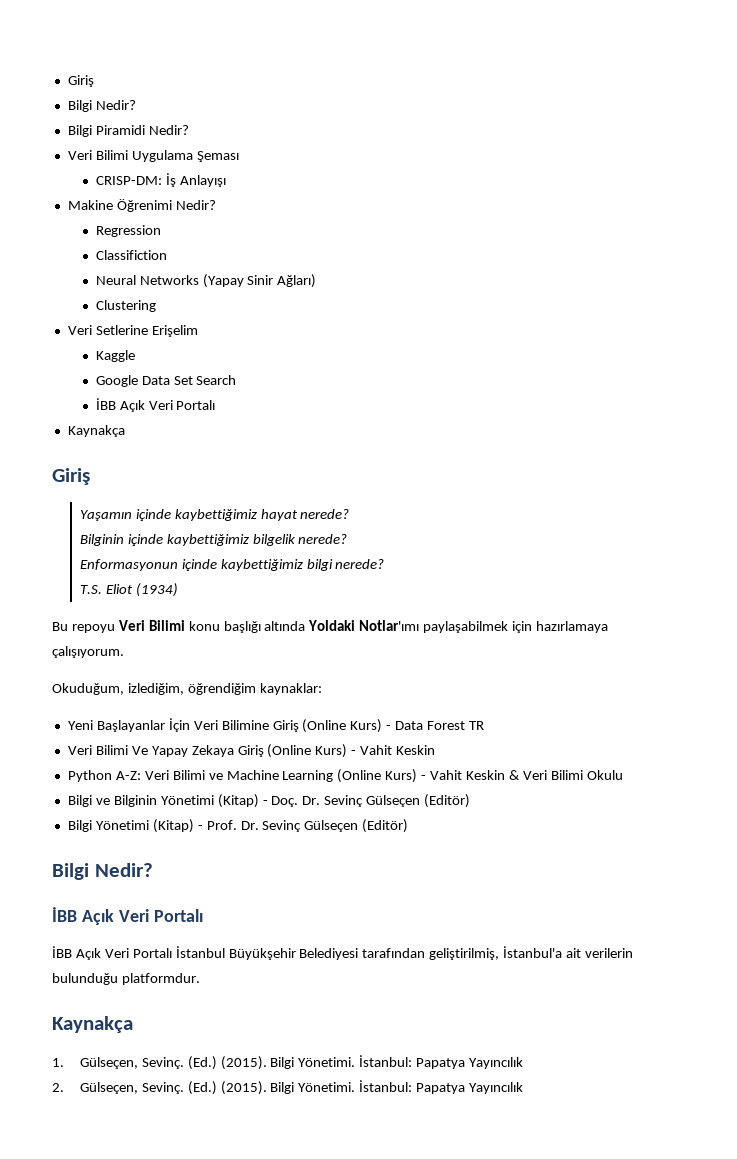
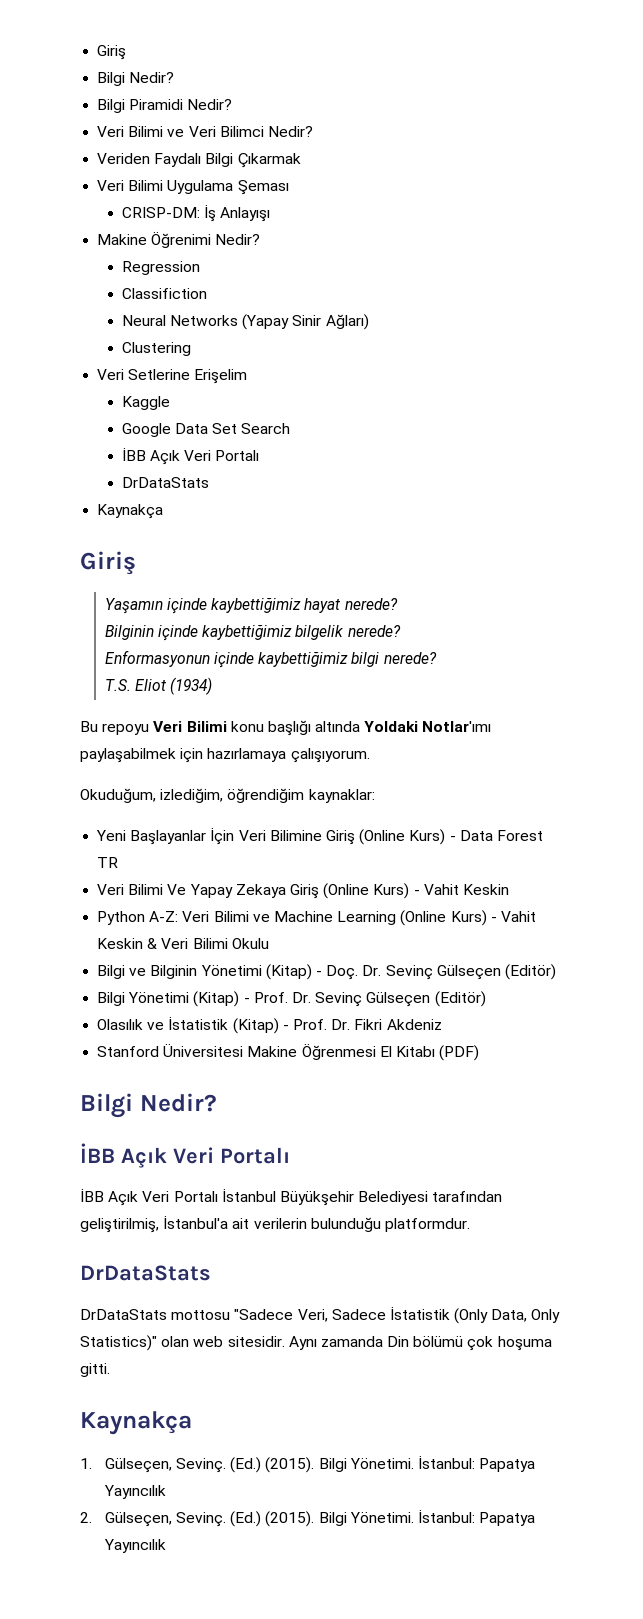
(189, 130) none -> [97,126,313,137] [97,153,301,168] // Veri Bilimi ve Veri Bilimci Nedir? // Veriden Faydalı Bilgi Çıkarmak
(216, 405) none -> [121,477,209,488] // DrDataStats
(409, 826) none -> [97,1016,442,1034] [97,1043,480,1061] // Olasılık ve İstatistik (Kitap) - Prof. Dr. Fikri Akdeniz // Stanford Üniversitesi Makine Öğrenmesi El Kitabı (PDF)
(200, 979) none -> [80,1265,211,1281] [80,1306,561,1324] [80,1335,552,1351] [80,1363,110,1377] // DrDataStats // DrDataStats mottosu "Sadece Veri, Sadece İstatistik (Only Data, Only Statistics)" olan web sitesidir. Aynı zamanda Din bölümü çok hoşuma gitti.

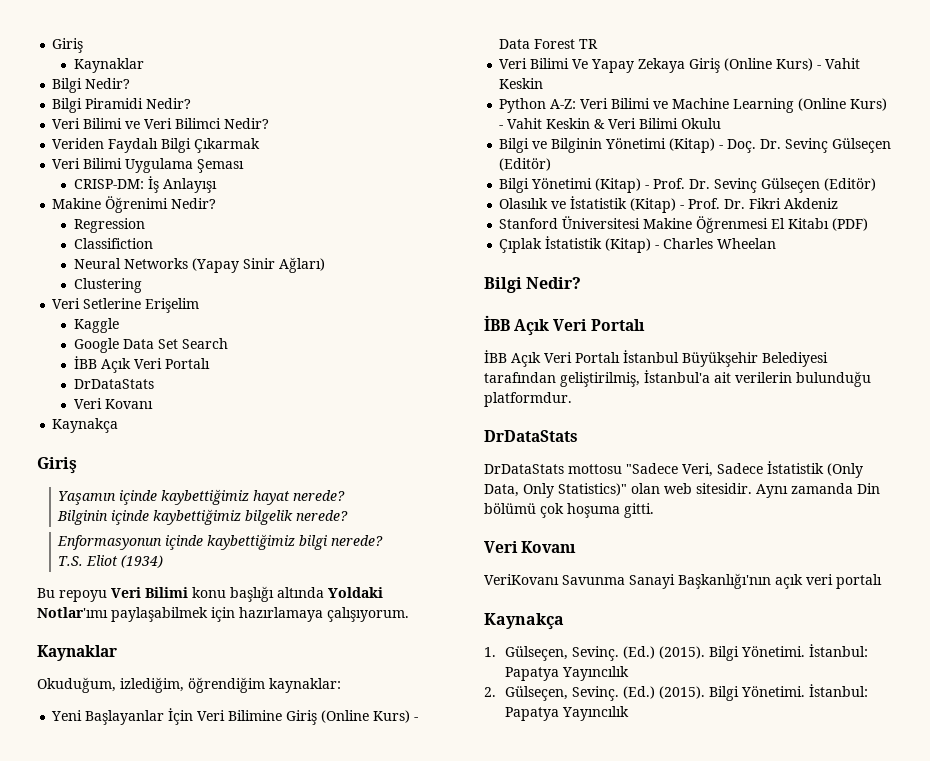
[97,45,127,60] Giriş -> [52,38,84,53] [73,58,144,73] Giriş // Kaynaklar
(209, 482) none -> [73,398,153,409] // Veri Kovanı
(370, 755) none -> [37,645,117,661] // Kaynaklar
(480, 1053) none -> [499,236,777,253] // Çıplak İstatistik (Kitap) - Charles Wheelan
(110, 1370) none -> [484,541,577,553] [484,573,882,589] // Veri Kovanı // VeriKovanı Savunma Sanayi Başkanlığı'nın açık veri portalı

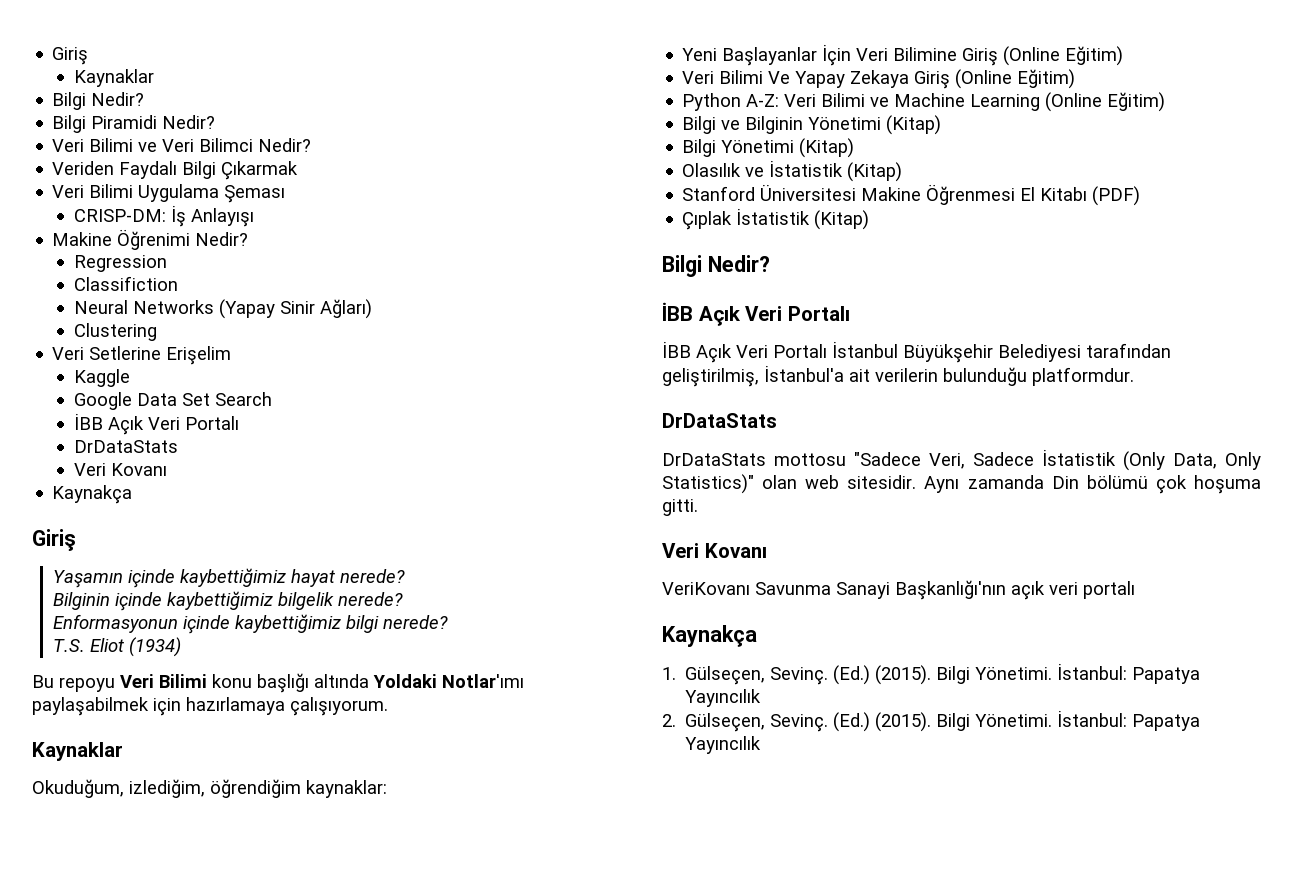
[373,710,419,723] [499,39,599,49] Kurs) - Data Forest TR -> [1065,46,1124,66] Eğitim)
[776,58,861,71] [499,78,544,89] Kurs) - Vahit Keskin -> [1017,69,1076,89] Eğitim)
[850,98,888,111] [499,118,722,129] Kurs) - Vahit Keskin & Veri Bilimi Okulu -> [1107,92,1166,112] Eğitim)
[719,138,892,153] [499,158,552,171] [499,178,877,193] - Doç. Dr. Sevinç Gülseçen (Editör) // Bilgi Yönetimi (Kitap) - Prof. Dr. Sevinç Gülseçen (Editör) -> [682,138,855,158] // Bilgi Yönetimi (Kitap)
[680,198,839,209] - Prof. Dr. Fikri Akdeniz -> (903, 172) none
[655,238,777,249] - Charles Wheelan -> (870, 220) none

